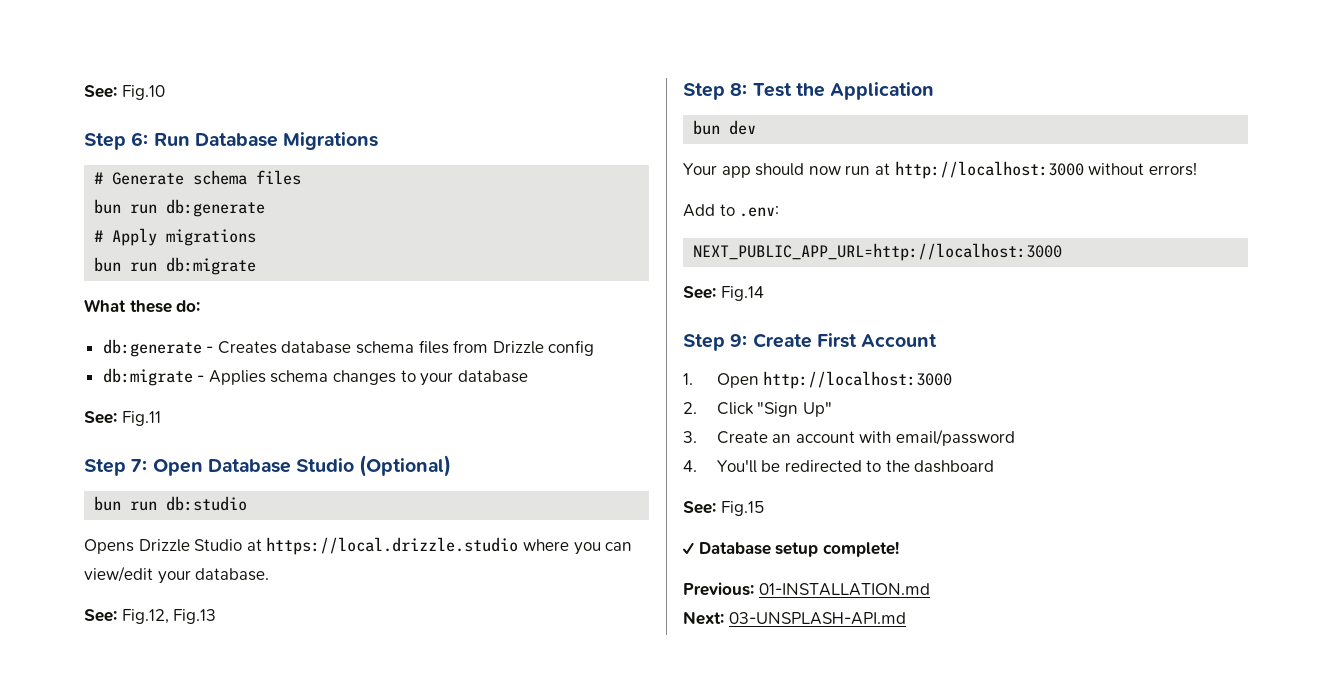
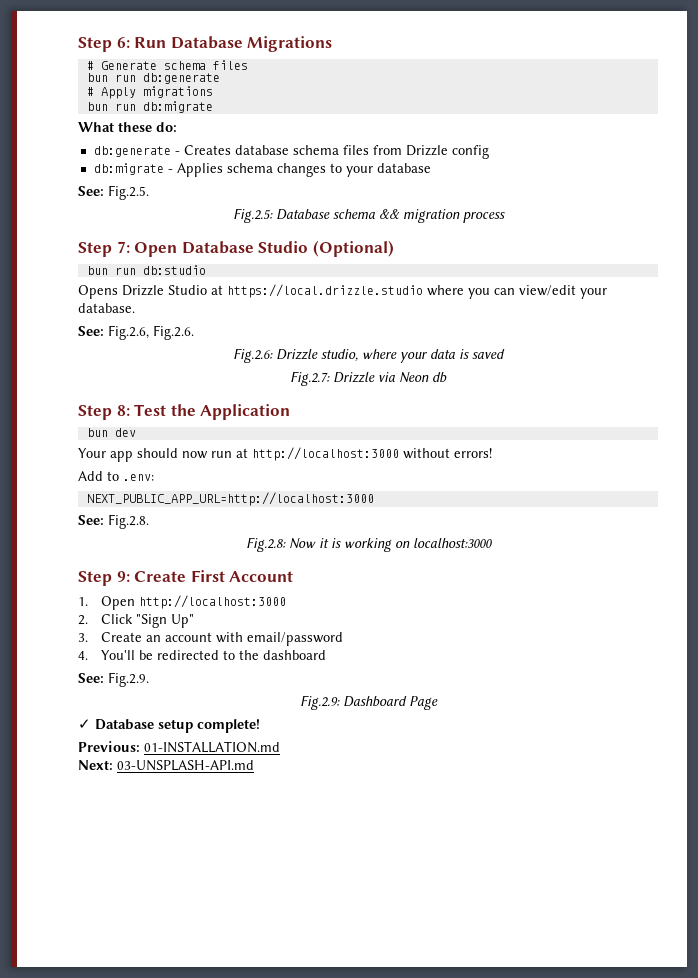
[84,85,165,100] See: Fig.10 // -> (78, 44) none
[121,411,161,426] Fig.11 -> [108,185,149,200] [232,208,505,223] Fig.2.5. // Fig.2.5: Database schema && migration process
[121,609,217,624] Fig.12, Fig.13 -> [108,325,194,340] [233,348,505,363] [290,371,447,386] Fig.2.6, Fig.2.6. // Fig.2.6: Drizzle studio, where your data is saved // Fig.2.7: Drizzle via Neon db
[720,286,764,301] Fig.14 -> [108,514,149,529] [245,537,492,552] Fig.2.8. // Fig.2.8: Now it is working on localhost:3000
[720,501,764,516] Fig.15 -> [108,672,149,687] [299,695,438,710] Fig.2.9. // Fig.2.9: Dashboard Page

